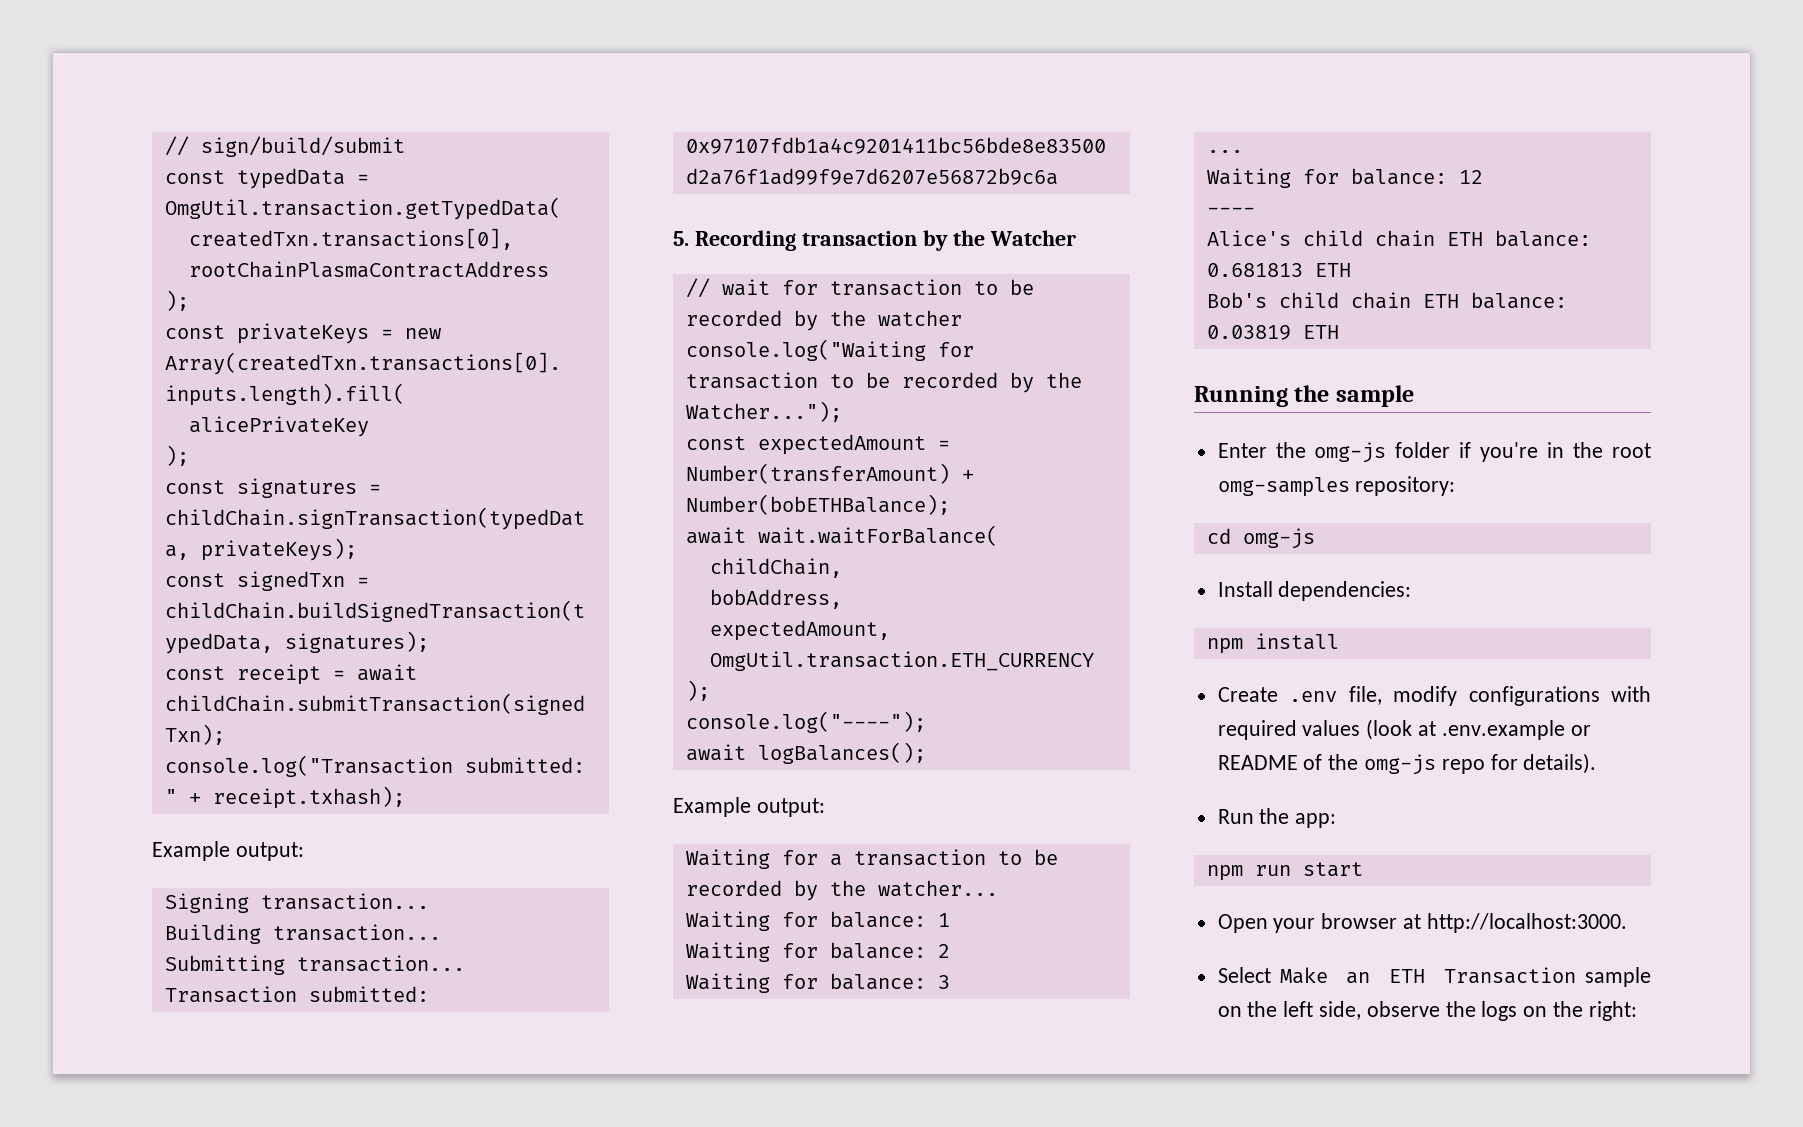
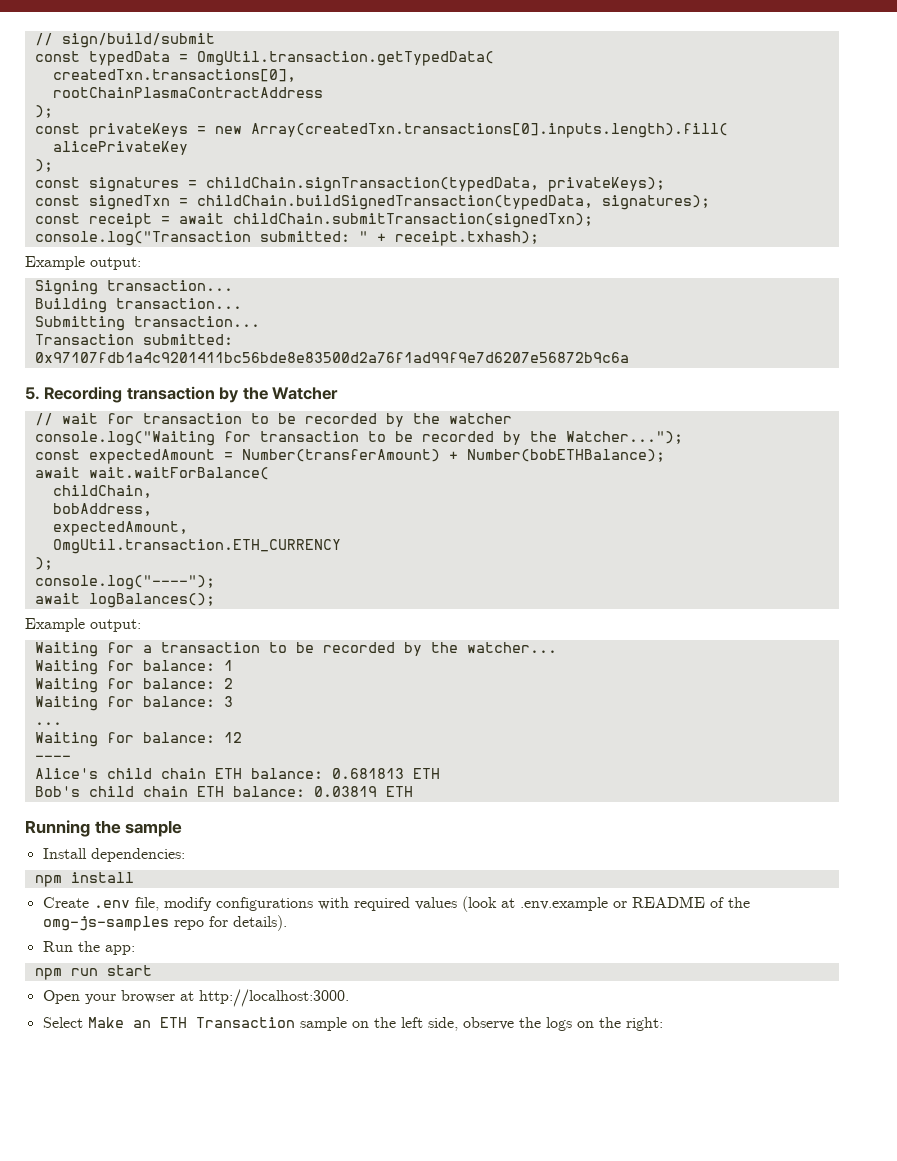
[1217,442,1651,463] [1217,476,1456,497] [1206,528,1315,549] // Enter the omg-js folder if you're in the root omg-samples repository: // cd omg-js -> (183, 828) none
[1364,754,1437,775] omg-js -> [42,916,169,931] omg-js-samples

